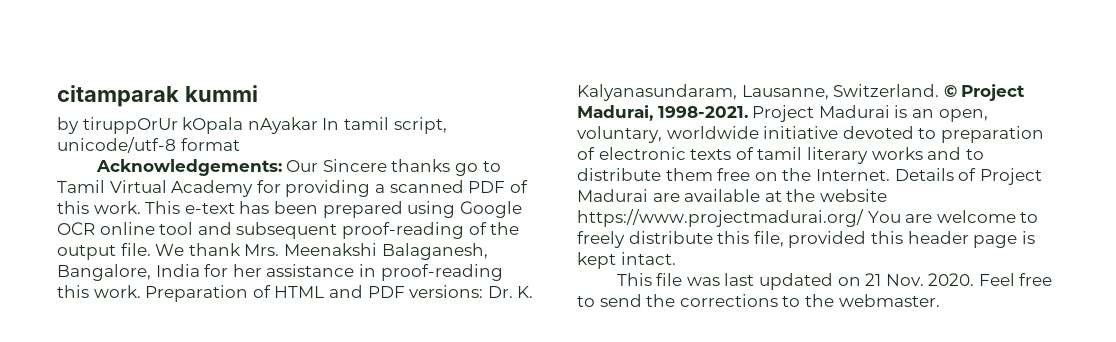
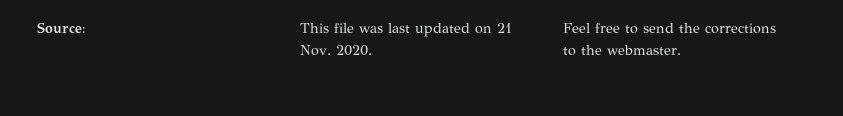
[57,85,258,107] [57,117,447,134] [57,137,240,153] [95,159,501,176] [57,180,528,197] [57,201,522,218] [57,222,520,239] [57,243,488,260] [57,264,503,281] [57,285,534,302] [577,84,1026,101] [577,105,988,122] [577,126,1044,143] [577,147,984,164] [577,168,1042,185] [577,189,887,202] [577,209,1039,227] [577,231,1035,248] [577,252,676,269] citamparak kummi // by tiruppOrUr kOpala nAyakar In tamil script, unicode/utf-8 format // Acknowledgements: Our Sincere thanks go to Tamil Virtual Academy for providing a scanned PDF of this work. This e-text has been prepared using Google OCR online tool and subsequent proof-reading of the output file. We thank Mrs. Meenakshi Balaganesh, Bangalore, India for her assistance in proof-reading this work. Preparation of HTML and PDF versions: Dr. K. Kalyanasundaram, Lausanne, Switzerland. © Project Madurai, 1998-2021. Project Madurai is an open, voluntary, worldwide initiative devoted to preparation of electronic texts of tamil literary works and to distribute them free on the Internet. Details of Project Madurai are available at the website https://www.projectmadurai.org/ You are welcome to freely distribute this file, provided this header page is kept intact. -> [37,22,86,34] Source:
(975, 279) none -> (372, 50) //

